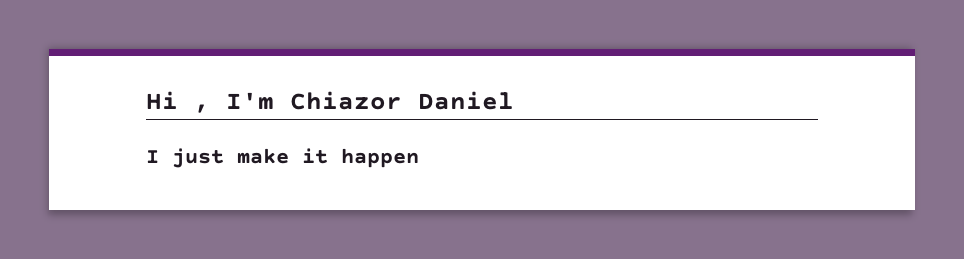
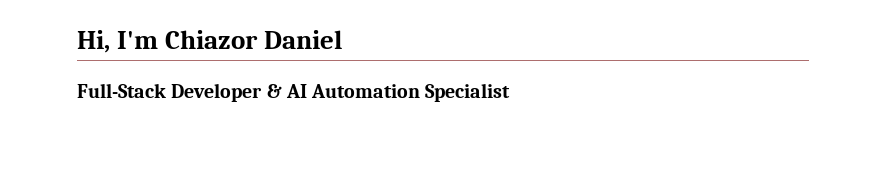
[146,91,210,113] Hi , -> [77,30,110,53] Hi,
[146,148,419,168] I just make it happen -> [77,83,511,102] Full-Stack Developer & AI Automation Specialist

